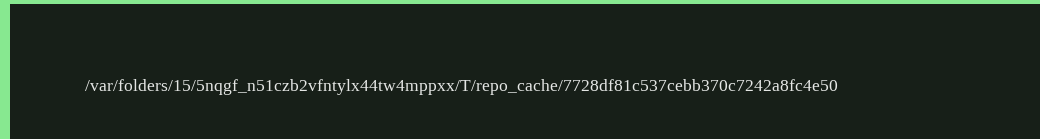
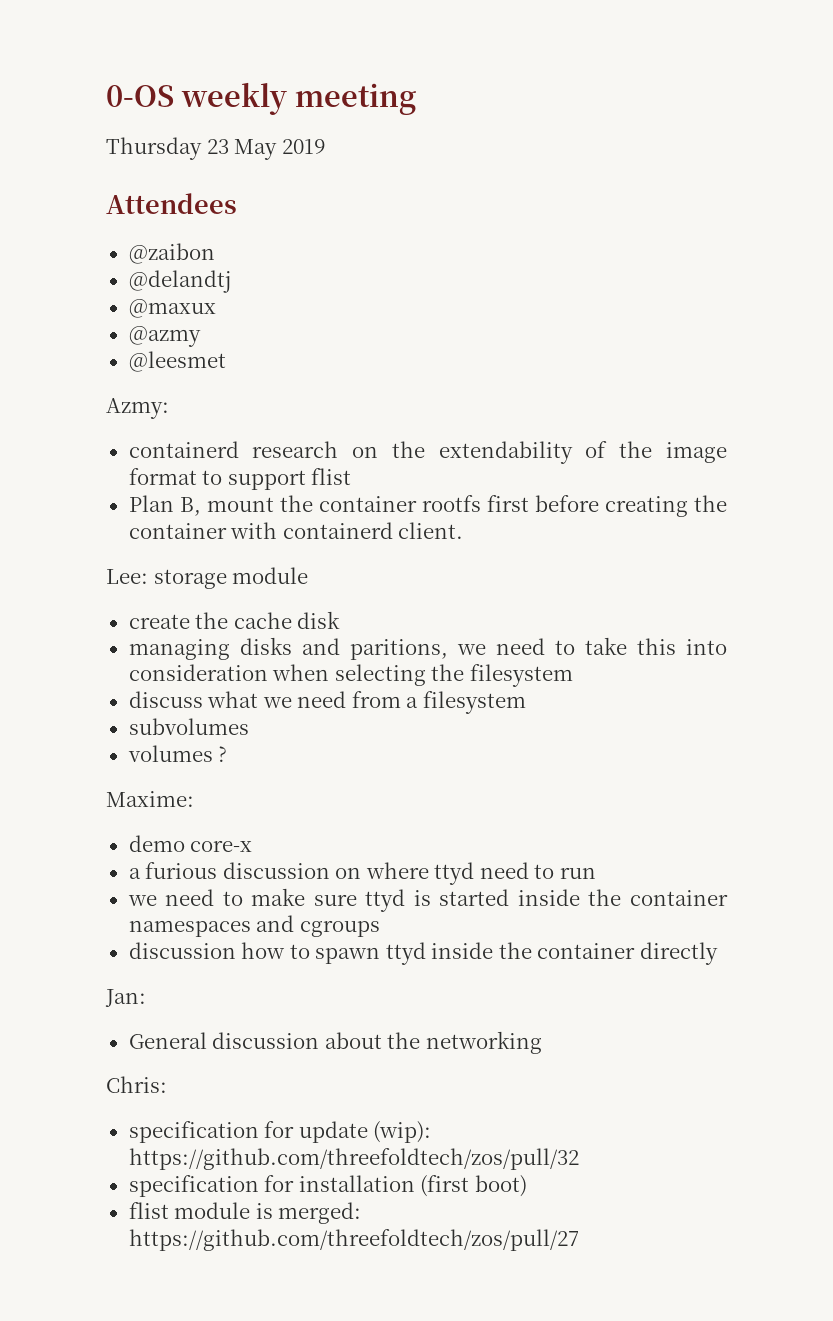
[85,79,838,95] /var/folders/15/5nqgf_n51czb2vfntylx44tw4mppxx/T/repo_cache/7728df81c537cebb370c7242a8fc4e50 -> [106,82,416,115] [106,137,326,160] [106,193,237,214] [128,243,215,264] [128,270,231,293] [128,299,216,318] [128,326,201,347] [128,351,226,372] [106,398,169,419] [128,441,727,464] [128,468,352,490] [128,495,727,517] [128,522,464,539] [106,567,309,589] [128,611,341,629] [128,637,727,660] [128,664,573,687] [128,691,526,714] [128,718,249,735] [127,745,228,762] [106,791,194,807] [128,835,253,852] [128,862,596,885] [127,888,729,912] [128,915,380,937] [128,942,718,965] [105,989,146,1007] [128,1031,542,1054] [106,1076,167,1093] [128,1121,432,1143] [128,1148,579,1170] [128,1175,527,1197] [128,1202,362,1224] [128,1229,579,1251] 0-OS weekly meeting // Thursday 23 May 2019 // Attendees // @zaibon // @delandtj // @maxux // @azmy // @leesmet // Azmy: // containerd research on the extendability of the image format to support flist // Plan B, mount the container rootfs first before creating the container with containerd client. // Lee: storage module // create the cache disk // managing disks and paritions, we need to take this into consideration when selecting the filesystem // discuss what we need from a filesystem // subvolumes // volumes ? // Maxime: // demo core-x // a furious discussion on where ttyd need to run // we need to make sure ttyd is started inside the container namespaces and cgroups // discussion how to spawn ttyd inside the container directly // Jan: // General discussion about the networking // Chris: // specification for update (wip): https://github.com/threefoldtech/zos/pull/32 // specification for installation (first boot) // flist module is merged: https://github.com/threefoldtech/zos/pull/27

